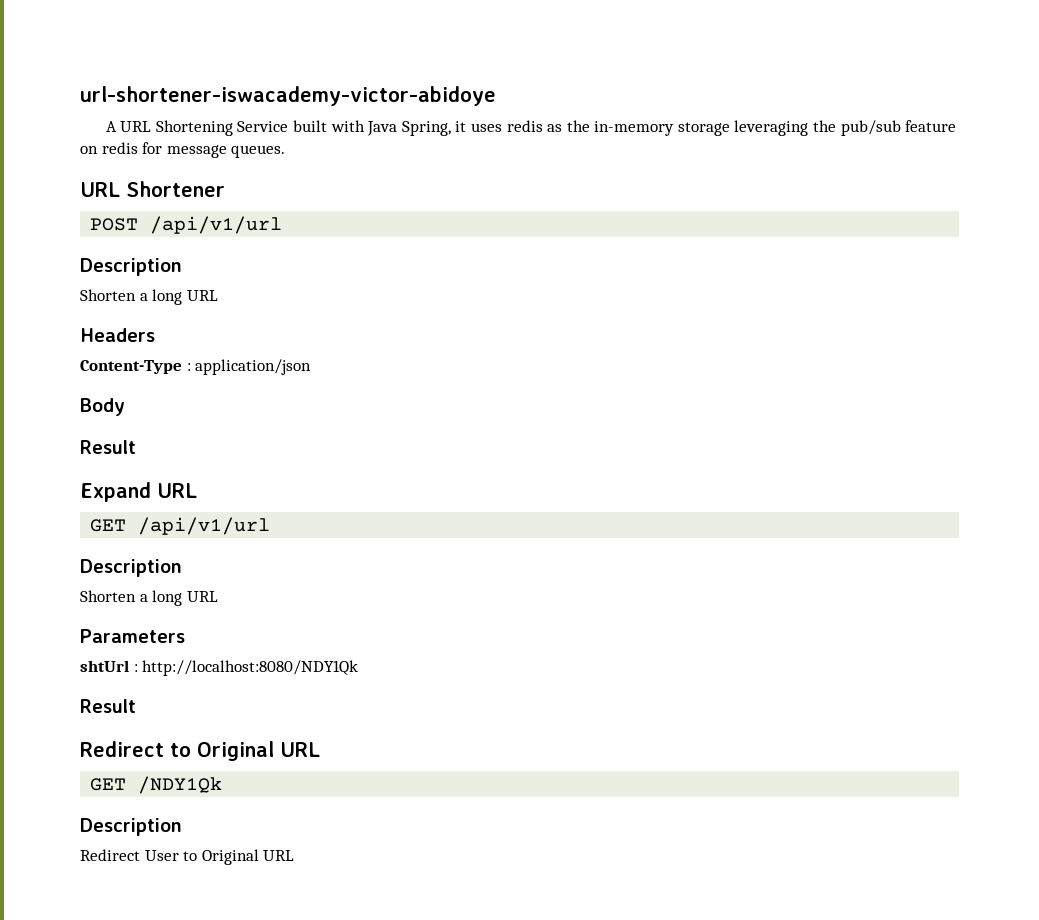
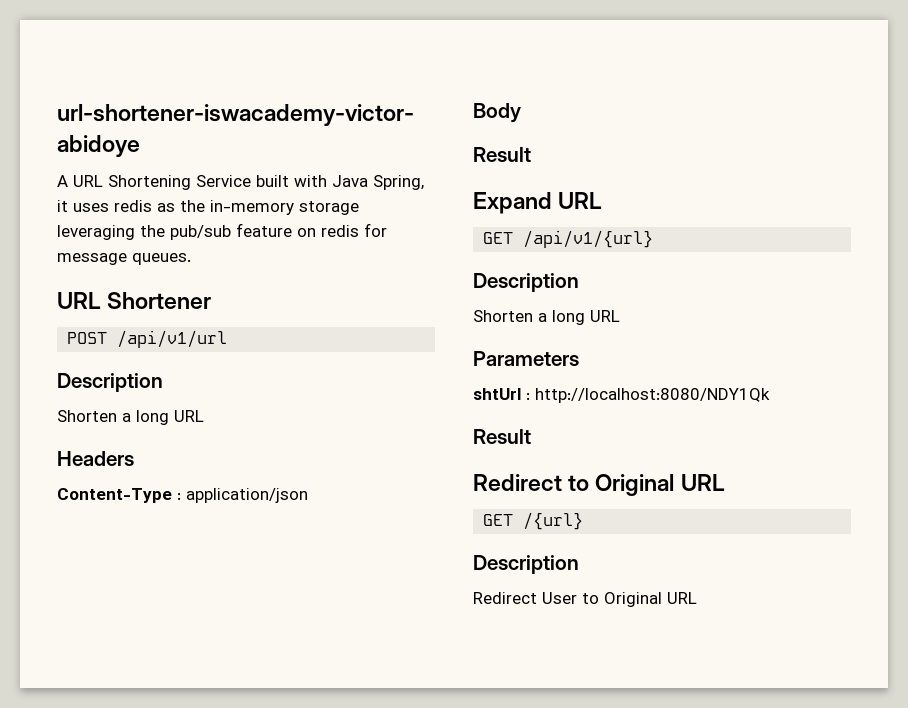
[138,517,271,535] /api/v1/url -> [523,230,654,248] /api/v1/{url}
[138,776,223,794] /NDY1Qk -> [523,512,584,530] /{url}

